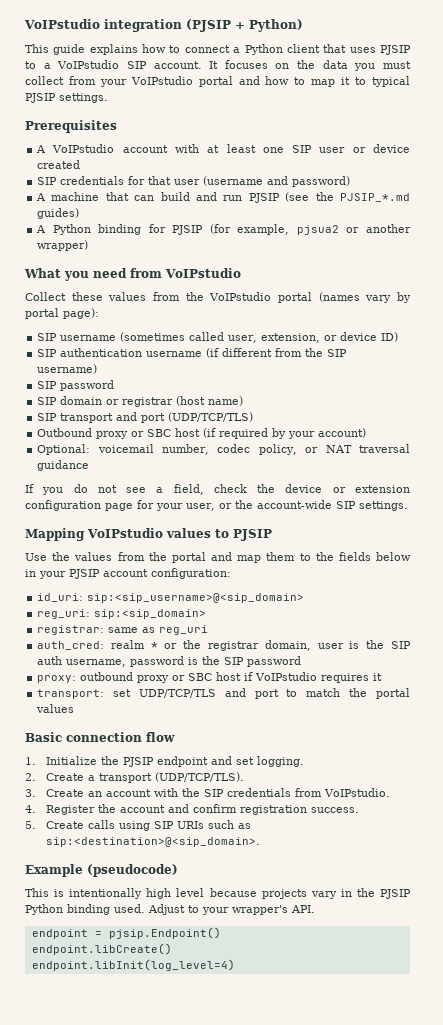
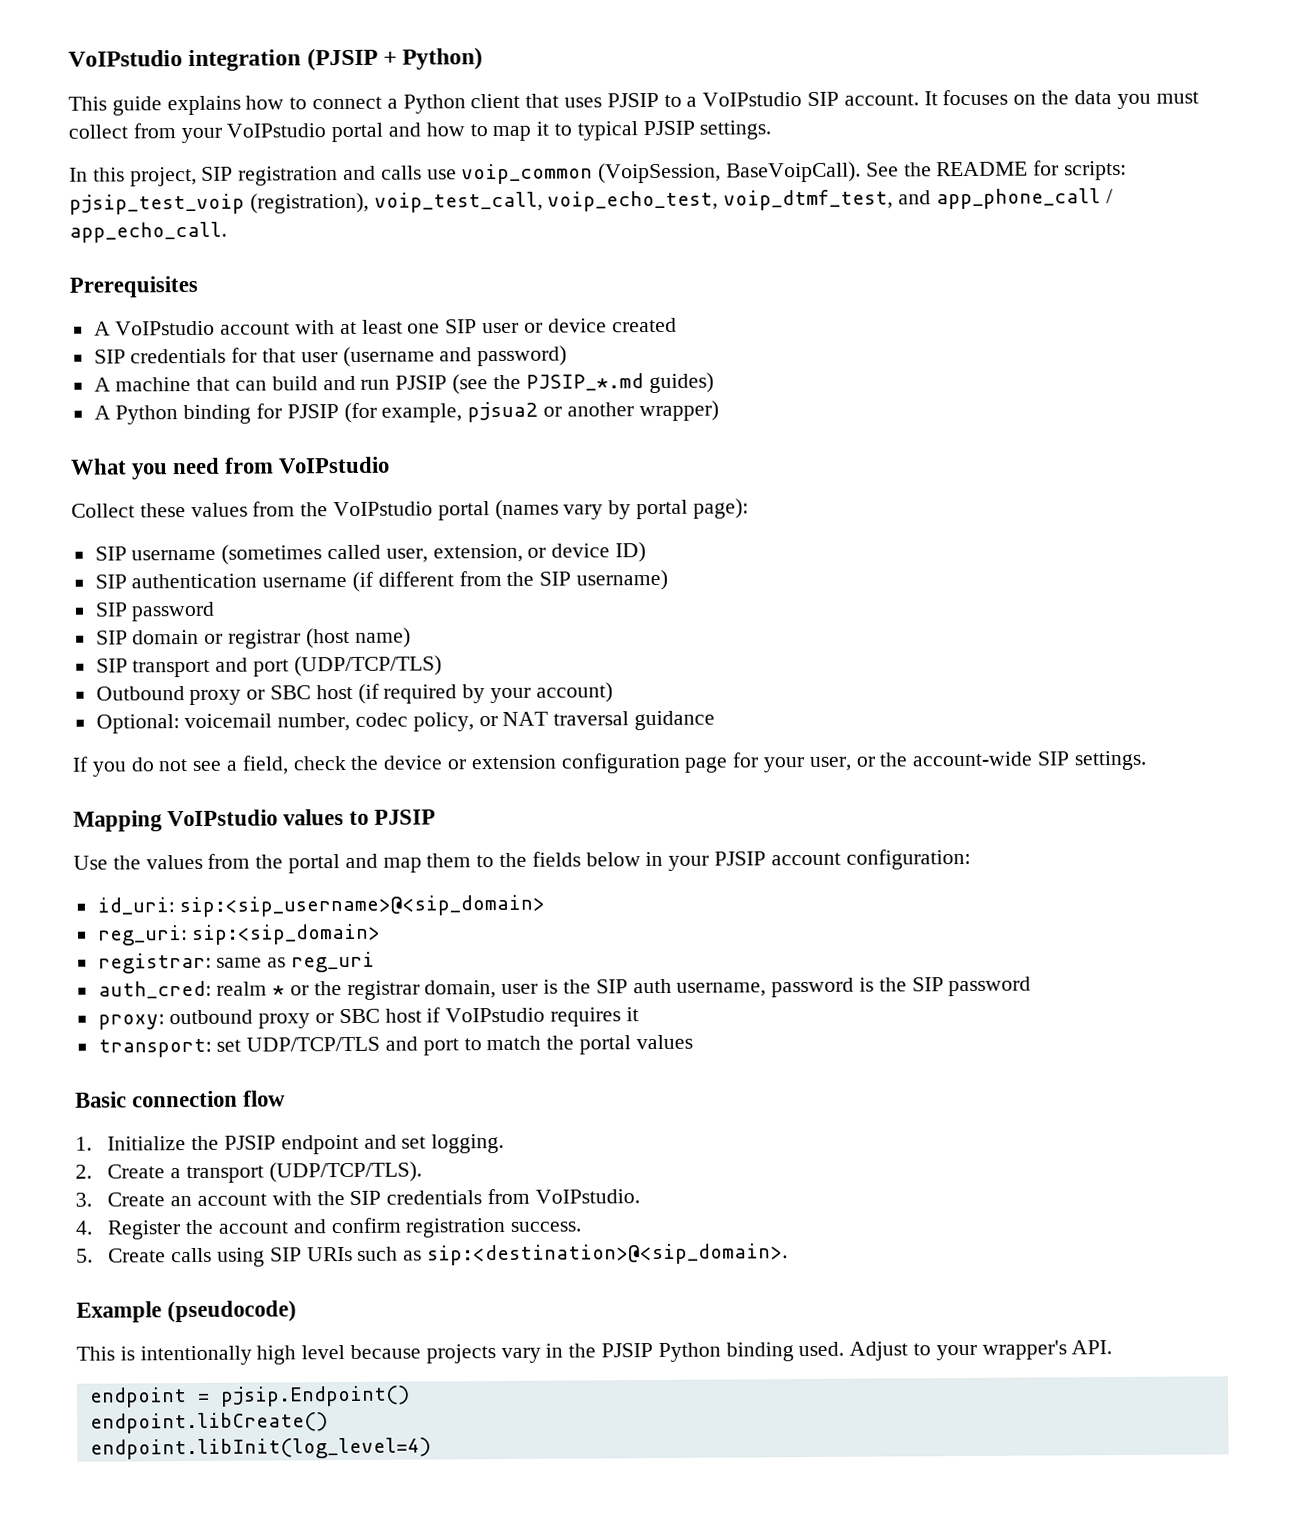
(108, 98) none -> [69,160,1128,187] [69,188,1113,215] [69,221,227,243] // In this project, SIP registration and calls use voip_common (VoipSession, BaseVoipCall). See the README for scripts: pjsip_test_voip (registration), voip_test_call, voip_echo_test, voip_dtmf_test, and app_phone_call / app_echo_call.

